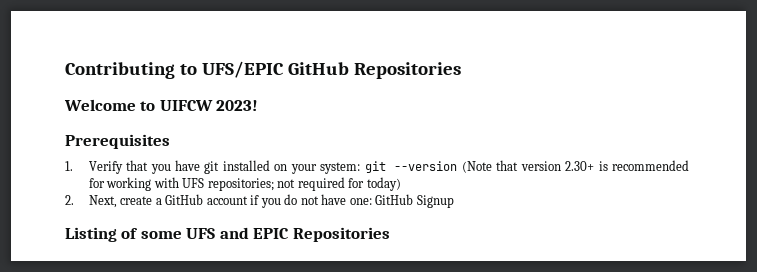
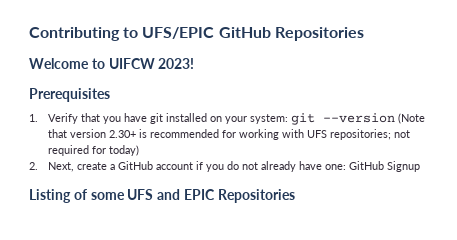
(319, 200) none -> [260,161,296,172] already

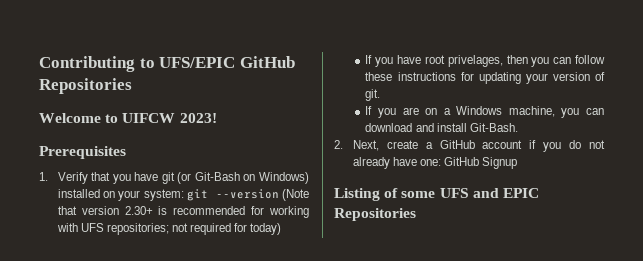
(163, 118) none -> [177,172,309,184] (or Git-Bash on Windows)
(139, 150) none -> [365,55,605,67] [365,72,605,84] [365,89,381,101] [365,106,604,118] [365,123,518,132] // If you have root privelages, then you can follow these instructions for updating your version of git. // If you are on a Windows machine, you can download and install Git-Bash.

